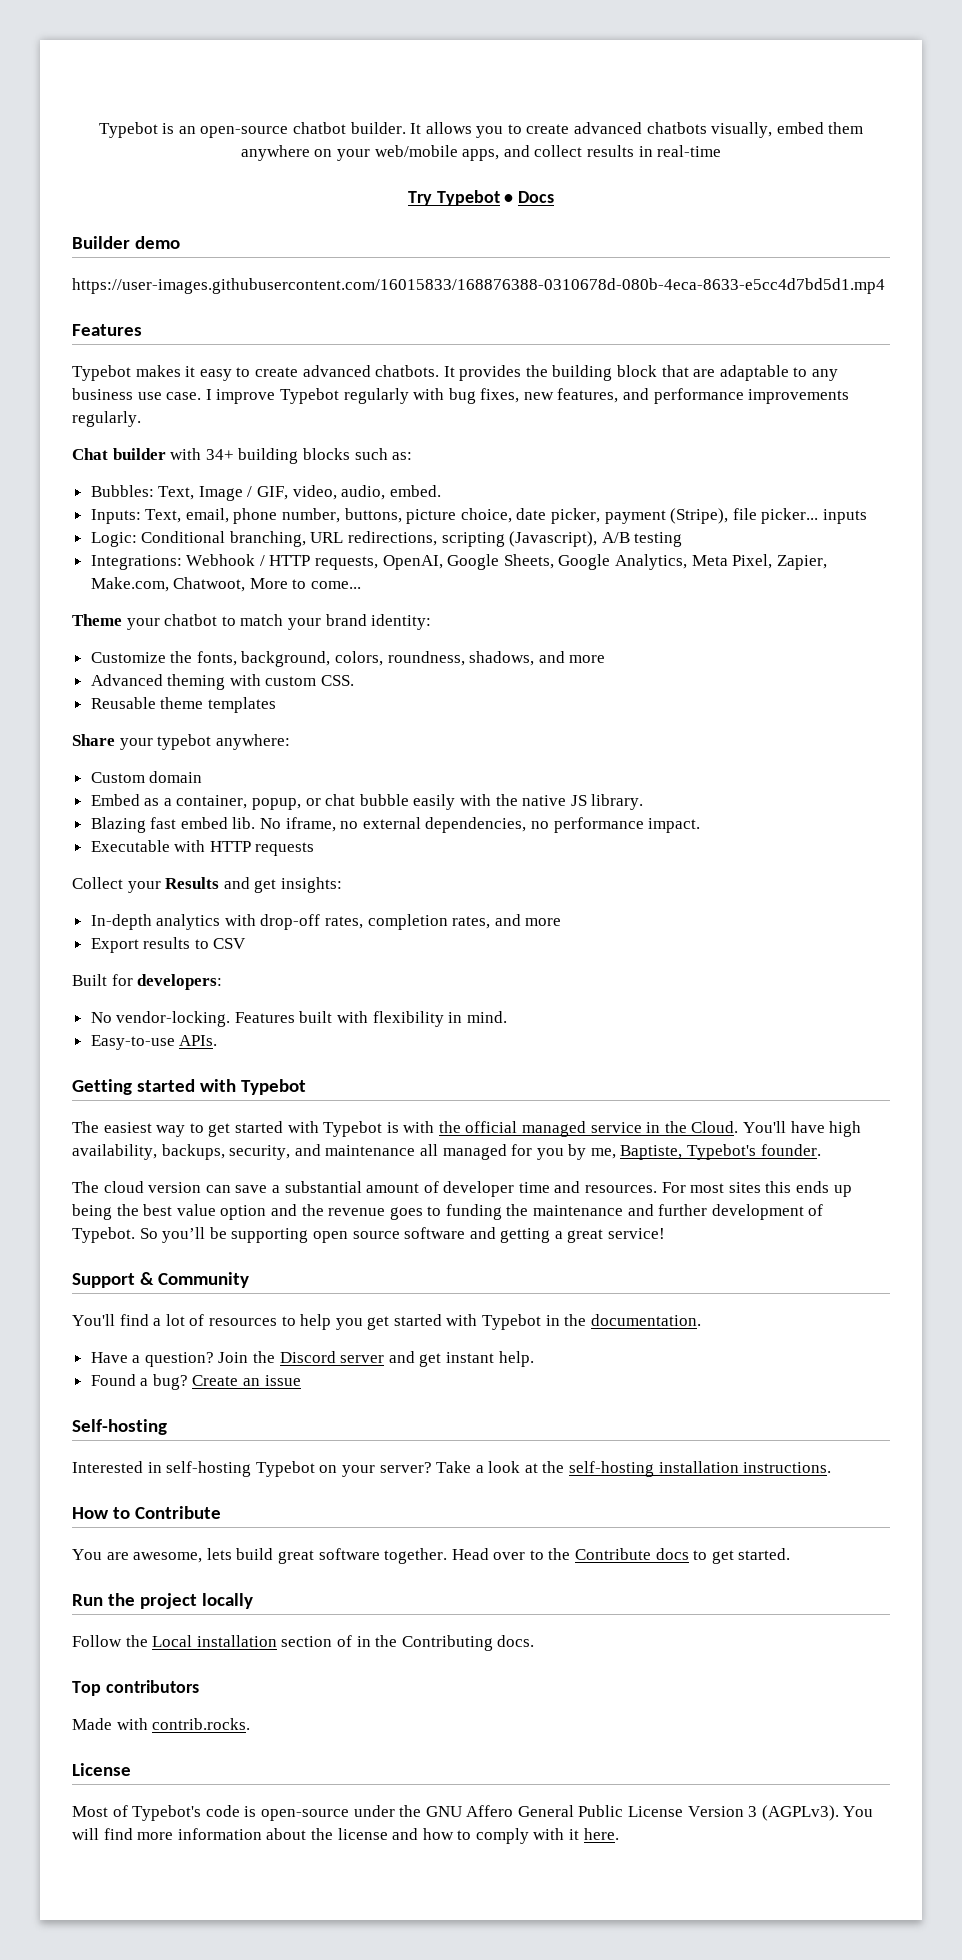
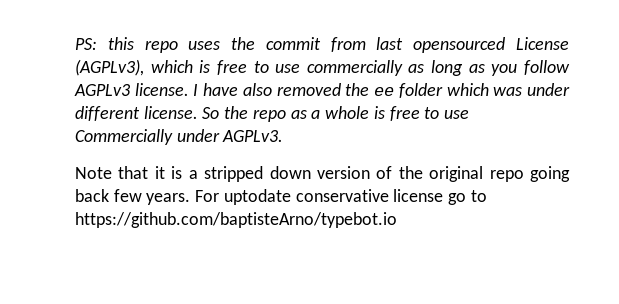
[98,122,864,138] [240,145,722,161] [407,190,555,206] [72,236,180,249] [72,278,885,294] [72,324,142,336] [72,365,839,381] [72,388,850,404] [72,411,141,427] [72,448,413,464] [90,485,441,501] [90,508,867,524] [90,531,683,547] [90,554,827,570] [90,577,362,592] [72,614,432,630] [90,651,606,667] [90,674,355,690] [90,697,276,713] [72,734,290,750] [90,771,203,783] [90,794,644,810] [90,817,701,833] [90,840,315,856] [72,877,342,893] [90,914,562,930] [90,937,247,953] [72,974,223,990] [90,1011,507,1027] [90,1035,218,1050] [72,1079,306,1095] [72,1121,862,1137] [72,1144,821,1160] [72,1181,852,1197] [72,1204,824,1220] [72,1227,666,1243] [72,1272,249,1288] [72,1314,701,1330] [90,1351,534,1367] [90,1374,301,1390] [72,1419,167,1435] [72,1461,832,1477] [72,1506,221,1519] [72,1548,791,1564] [72,1593,253,1609] [72,1635,535,1651] [72,1680,199,1696] [72,1718,251,1730] [72,1763,131,1776] [72,1805,874,1821] [72,1828,619,1844] Typebot is an open-source chatbot builder. It allows you to create advanced chatbots visually, embed them anywhere on your web/mobile apps, and collect results in real-time // Try Typebot • Docs // Builder demo // https://user-images.githubusercontent.com/16015833/168876388-0310678d-080b-4eca-8633-e5cc4d7bd5d1.mp4 // Features // Typebot makes it easy to create advanced chatbots. It provides the building block that are adaptable to any business use case. I improve Typebot regularly with bug fixes, new features, and performance improvements regularly. // Chat builder with 34+ building blocks such as: // Bubbles: Text, Image / GIF, video, audio, embed. // Inputs: Text, email, phone number, buttons, picture choice, date picker, payment (Stripe), file picker... inputs // Logic: Conditional branching, URL redirections, scripting (Javascript), A/B testing // Integrations: Webhook / HTTP requests, OpenAI, Google Sheets, Google Analytics, Meta Pixel, Zapier, Make.com, Chatwoot, More to come... // Theme your chatbot to match your brand identity: // Customize the fonts, background, colors, roundness, shadows, and more // Advanced theming with custom CSS. // Reusable theme templates // Share your typebot anywhere: // Custom domain // Embed as a container, popup, or chat bubble easily with the native JS library. // Blazing fast embed lib. No iframe, no external dependencies, no performance impact. // Executable with HTTP requests // Collect your Results and get insights: // In-depth analytics with drop-off rates, completion rates, and more // Export results to CSV // Built for developers: // No vendor-locking. Features built with flexibility in mind. // Easy-to-use APIs. // Getting started with Typebot // The easiest way to get started with Typebot is with the official managed service in the Cloud. You'll have high availability, backups, security, and maintenance all managed for you by me, Baptiste, Typebot's founder. // The cloud version can save a substantial amount of developer time and resources. For most sites this ends up being the best value option and the revenue goes to funding the maintenance and further development of Typebot. So you’ll be supporting open source software and getting a great service! // Support & Community // You'll find a lot of resources to help you get started with Typebot in the documentation. // Have a question? Join the Discord server and get instant help. // Found a bug? Create an issue // Self-hosting // Interested in self-hosting Typebot on your server? Take a look at the self-hosting installation instructions. // How to Contribute // You are awesome, lets build great software together. Head over to the Contribute docs to get started. // Run the project locally // Follow the Local installation section of in the Contributing docs. // Top contributors // Made with contrib.rocks. // License // Most of Typebot's code is open-source under the GNU Affero General Public License Version 3 (AGPLv3). You will find more information about the license and how to comply with it here. -> [75,37,569,53] [75,59,570,76] [74,83,571,98] [75,106,469,122] [75,129,284,145] [75,166,570,182] [75,189,487,205] [75,212,397,228] PS: this repo uses the commit from last opensourced License (AGPLv3), which is free to use commercially as long as you follow AGPLv3 license. I have also removed the ee folder which was under different license. So the repo as a whole is free to use Commercially under AGPLv3. // Note that it is a stripped down version of the original repo going back few years. For uptodate conservative license go to https://github.com/baptisteArno/typebot.io

